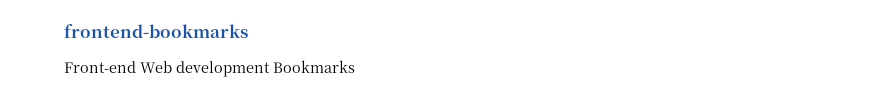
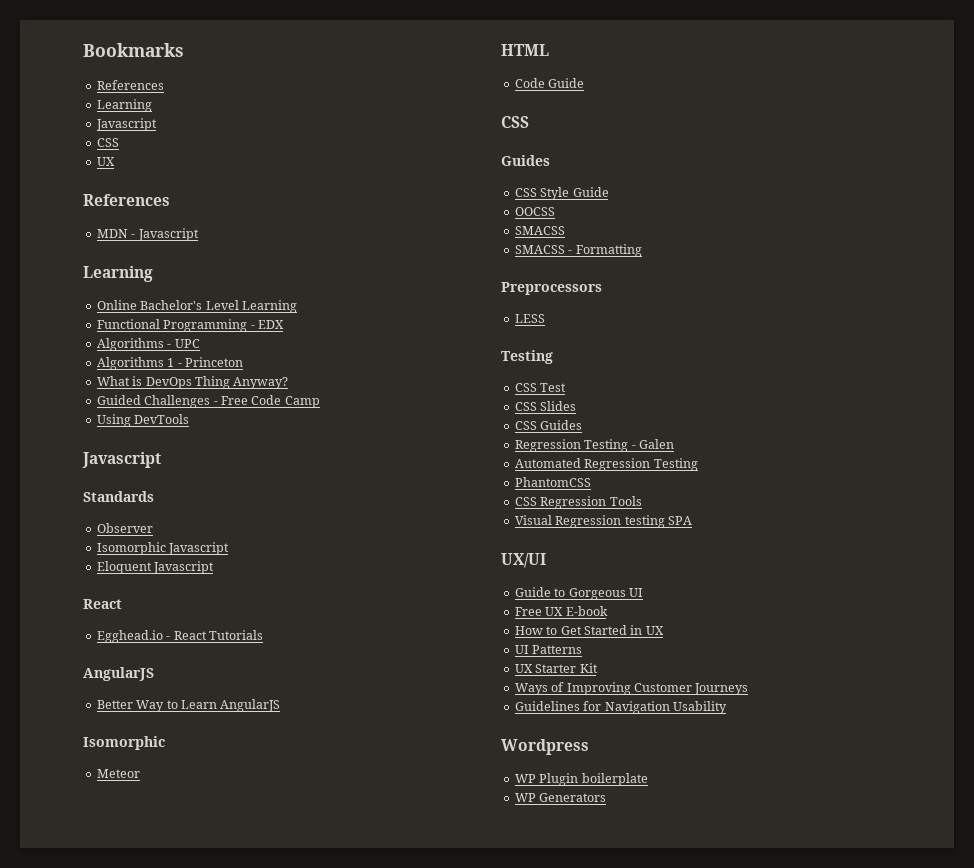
[64,24,248,38] [64,60,355,77] frontend-bookmarks // Front-end Web development Bookmarks -> [83,43,184,57] [96,80,164,90] [96,99,152,112] [95,118,157,131] [96,138,119,147] [96,157,115,166] [83,194,170,206] [96,228,199,241] [83,266,153,282] [96,300,297,313] [96,319,284,332] [96,338,200,351] [96,357,243,370] [96,376,289,389] [96,395,320,408] [96,414,190,427] [82,452,161,468] [83,491,154,502] [96,523,153,533] [96,542,230,555] [96,561,215,574] [83,599,122,609] [96,630,263,643] [83,667,154,681] [96,699,281,712] [83,736,165,750] [96,769,140,778] [501,44,549,56] [514,78,585,88] [501,116,529,128] [501,155,550,166] [514,187,609,200] [514,207,555,216] [514,226,565,235] [514,244,642,257] [501,282,602,295] [514,314,545,323] [501,350,553,364] [514,383,567,392] [514,401,577,411] [514,420,583,430] [514,439,674,452] [514,458,698,471] [514,477,591,487] [514,496,642,509] [514,515,692,528] [501,553,546,568] [514,587,643,600] [514,606,608,616] [514,625,664,635] [514,645,583,654] [514,663,598,673] [514,682,749,695] [514,701,727,714] [501,739,589,755] [514,773,648,786] [514,793,607,802] Bookmarks // References // Learning // Javascript // CSS // UX // References // MDN - Javascript // Learning // Online Bachelor's Level Learning // Functional Programming - EDX // Algorithms - UPC // Algorithms 1 - Princeton // What is DevOps Thing Anyway? // Guided Challenges - Free Code Camp // Using DevTools // Javascript // Standards // Observer // Isomorphic Javascript // Eloquent Javascript // React // Egghead.io - React Tutorials // AngularJS // Better Way to Learn AngularJS // Isomorphic // Meteor // HTML // Code Guide // CSS // Guides // CSS Style Guide // OOCSS // SMACSS // SMACSS - Formatting // Preprocessors // LESS // Testing // CSS Test // CSS Slides // CSS Guides // Regression Testing - Galen // Automated Regression Testing // PhantomCSS // CSS Regression Tools // Visual Regression testing SPA // UX/UI // Guide to Gorgeous UI // Free UX E-book // How to Get Started in UX // UI Patterns // UX Starter Kit // Ways of Improving Customer Journeys // Guidelines for Navigation Usability // Wordpress // WP Plugin boilerplate // WP Generators

